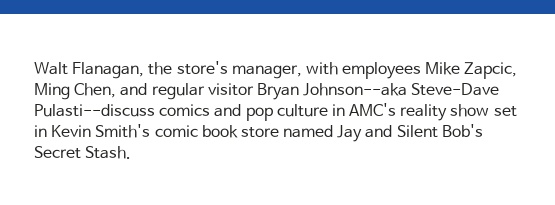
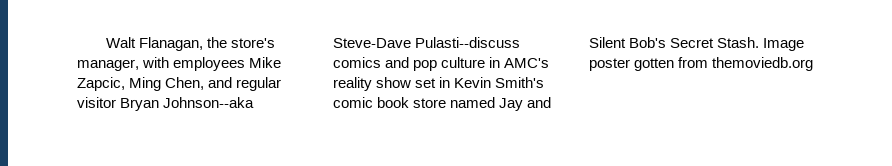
(132, 152) none -> [763,38,805,51] [589,57,814,71] Image poster gotten from themoviedb.org

